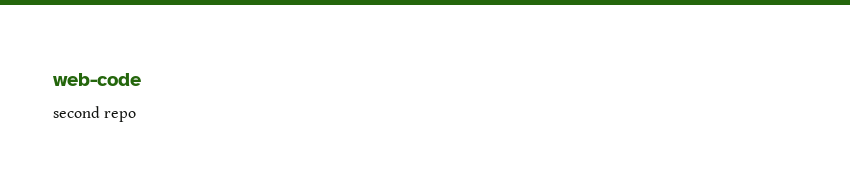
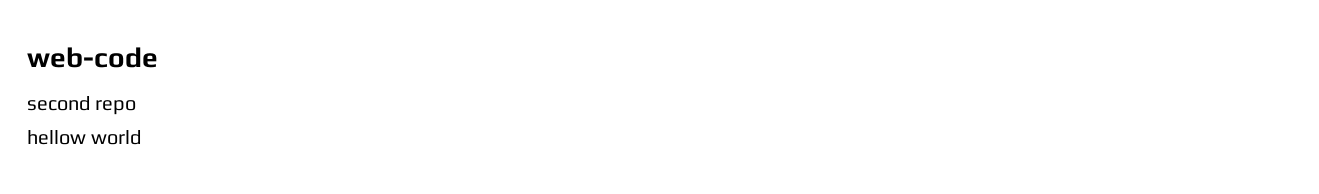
(137, 116) none -> [27,130,142,145] // hellow world

